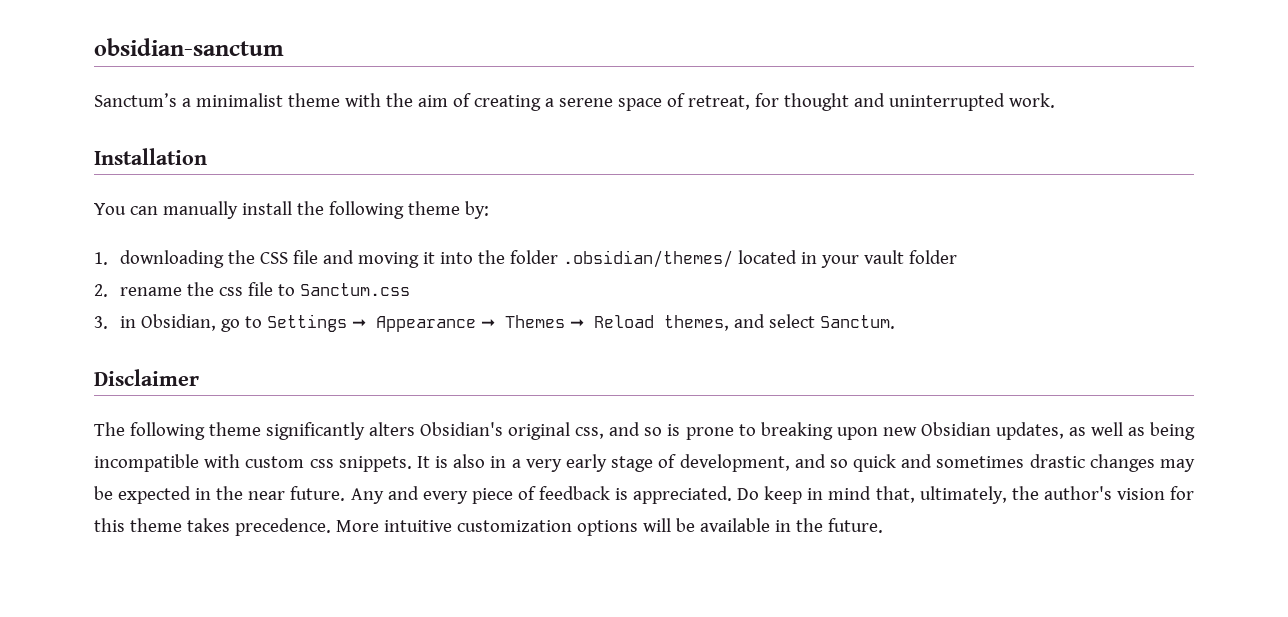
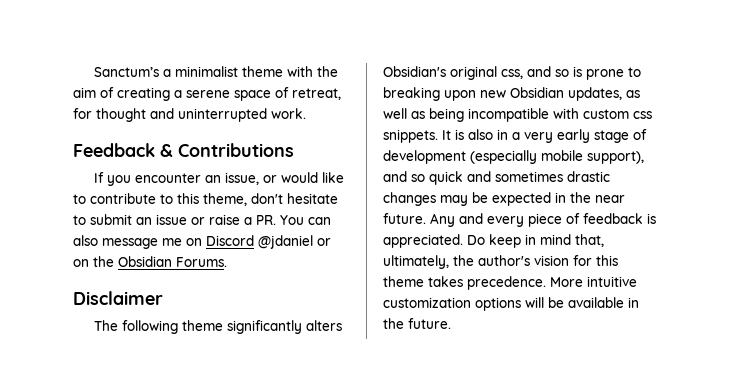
[94,38,284,56] obsidian-sanctum // -> (94, 72) none
[94,148,207,165] [94,201,489,219] [94,250,957,268] [94,282,410,297] [94,314,895,332] Installation // You can manually install the following theme by: // 1. downloading the CSS file and moving it into the folder .obsidian/themes/ located in your vault folder // 2. rename the css file to Sanctum.css // 3. in Obsidian, go to Settings ➞ Appearance ➞ Themes ➞ Reload themes, and select Sanctum. -> [73,143,294,157] [94,172,345,186] [73,193,338,206] [73,214,331,225] [73,235,331,249] [73,256,227,267] Feedback & Contributions // If you encounter an issue, or would like to contribute to this theme, don't hesitate to submit an issue or raise a PR. You can also message me on Discord @jdaniel or on the Obsidian Forums.
[679,454,790,472] development, -> [383,150,644,164] development (especially mobile support),

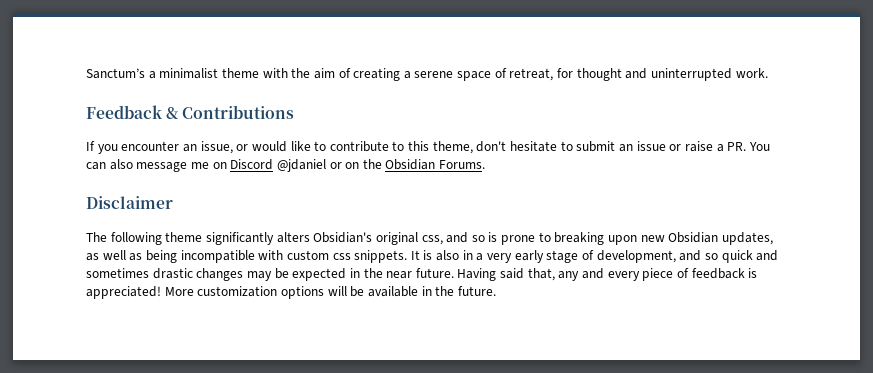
[383,150,644,164] development (especially mobile support), -> [596,250,676,263] development,
[430,213,455,227] Any -> [457,268,580,281] Having said that, any
[383,234,604,248] [383,255,618,269] [383,276,637,290] appreciated. Do keep in mind that, ultimately, the author's vision for this theme takes precedence. More intuitive -> [86,286,194,299] appreciated! More

